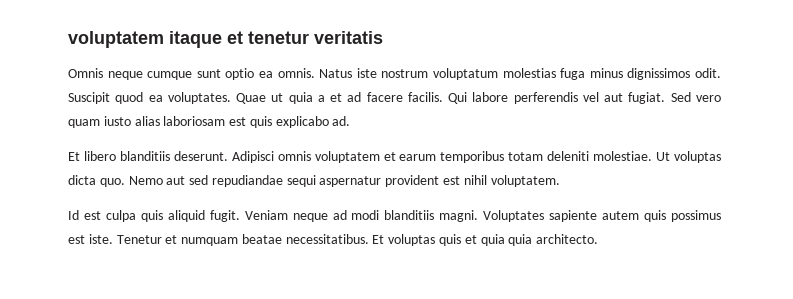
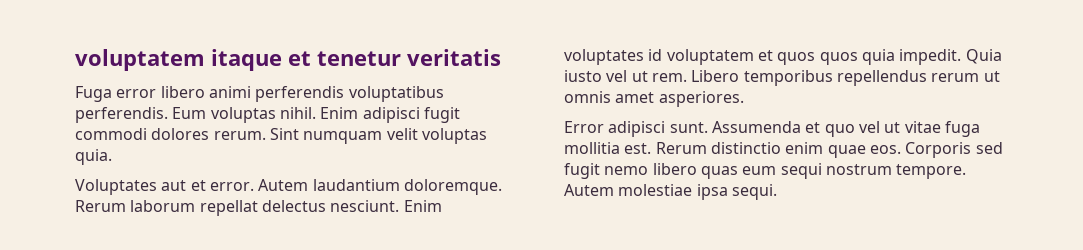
[68,68,722,80] [68,92,721,104] [68,116,351,128] [68,151,722,163] [68,175,560,187] [68,210,721,222] [68,234,599,246] Omnis neque cumque sunt optio ea omnis. Natus iste nostrum voluptatum molestias fuga minus dignissimos odit. Suscipit quod ea voluptates. Quae ut quia a et ad facere facilis. Qui labore perferendis vel aut fugiat. Sed vero quam iusto alias laboriosam est quis explicabo ad. // Et libero blanditiis deserunt. Adipisci omnis voluptatem et earum temporibus totam deleniti molestiae. Ut voluptas dicta quo. Nemo aut sed repudiandae sequi aspernatur provident est nihil voluptatem. // Id est culpa quis aliquid fugit. Veniam neque ad modi blanditiis magni. Voluptates sapiente autem quis possimus est iste. Tenetur et numquam beatae necessitatibus. Et voluptas quis et quia quia architecto. -> [75,86,444,102] [75,107,460,123] [75,128,487,144] [75,149,112,165] [75,179,502,195] [75,200,442,216] [564,49,1002,65] [564,70,1000,86] [564,91,744,107] [564,121,980,137] [564,142,1003,158] [564,163,967,179] [564,184,777,200] Fuga error libero animi perferendis voluptatibus perferendis. Eum voluptas nihil. Enim adipisci fugit commodi dolores rerum. Sint numquam velit voluptas quia. // Voluptates aut et error. Autem laudantium doloremque. Rerum laborum repellat delectus nesciunt. Enim voluptates id voluptatem et quos quos quia impedit. Quia iusto vel ut rem. Libero temporibus repellendus rerum ut omnis amet asperiores. // Error adipisci sunt. Assumenda et quo vel ut vitae fuga mollitia est. Rerum distinctio enim quae eos. Corporis sed fugit nemo libero quas eum sequi nostrum tempore. Autem molestiae ipsa sequi.

